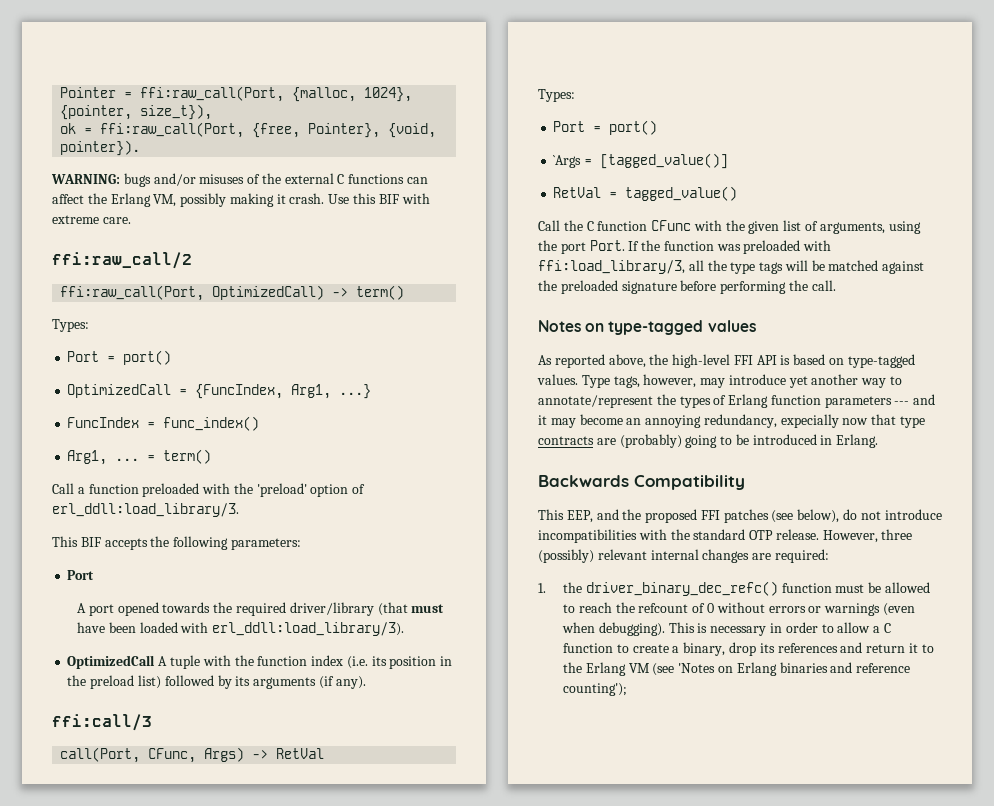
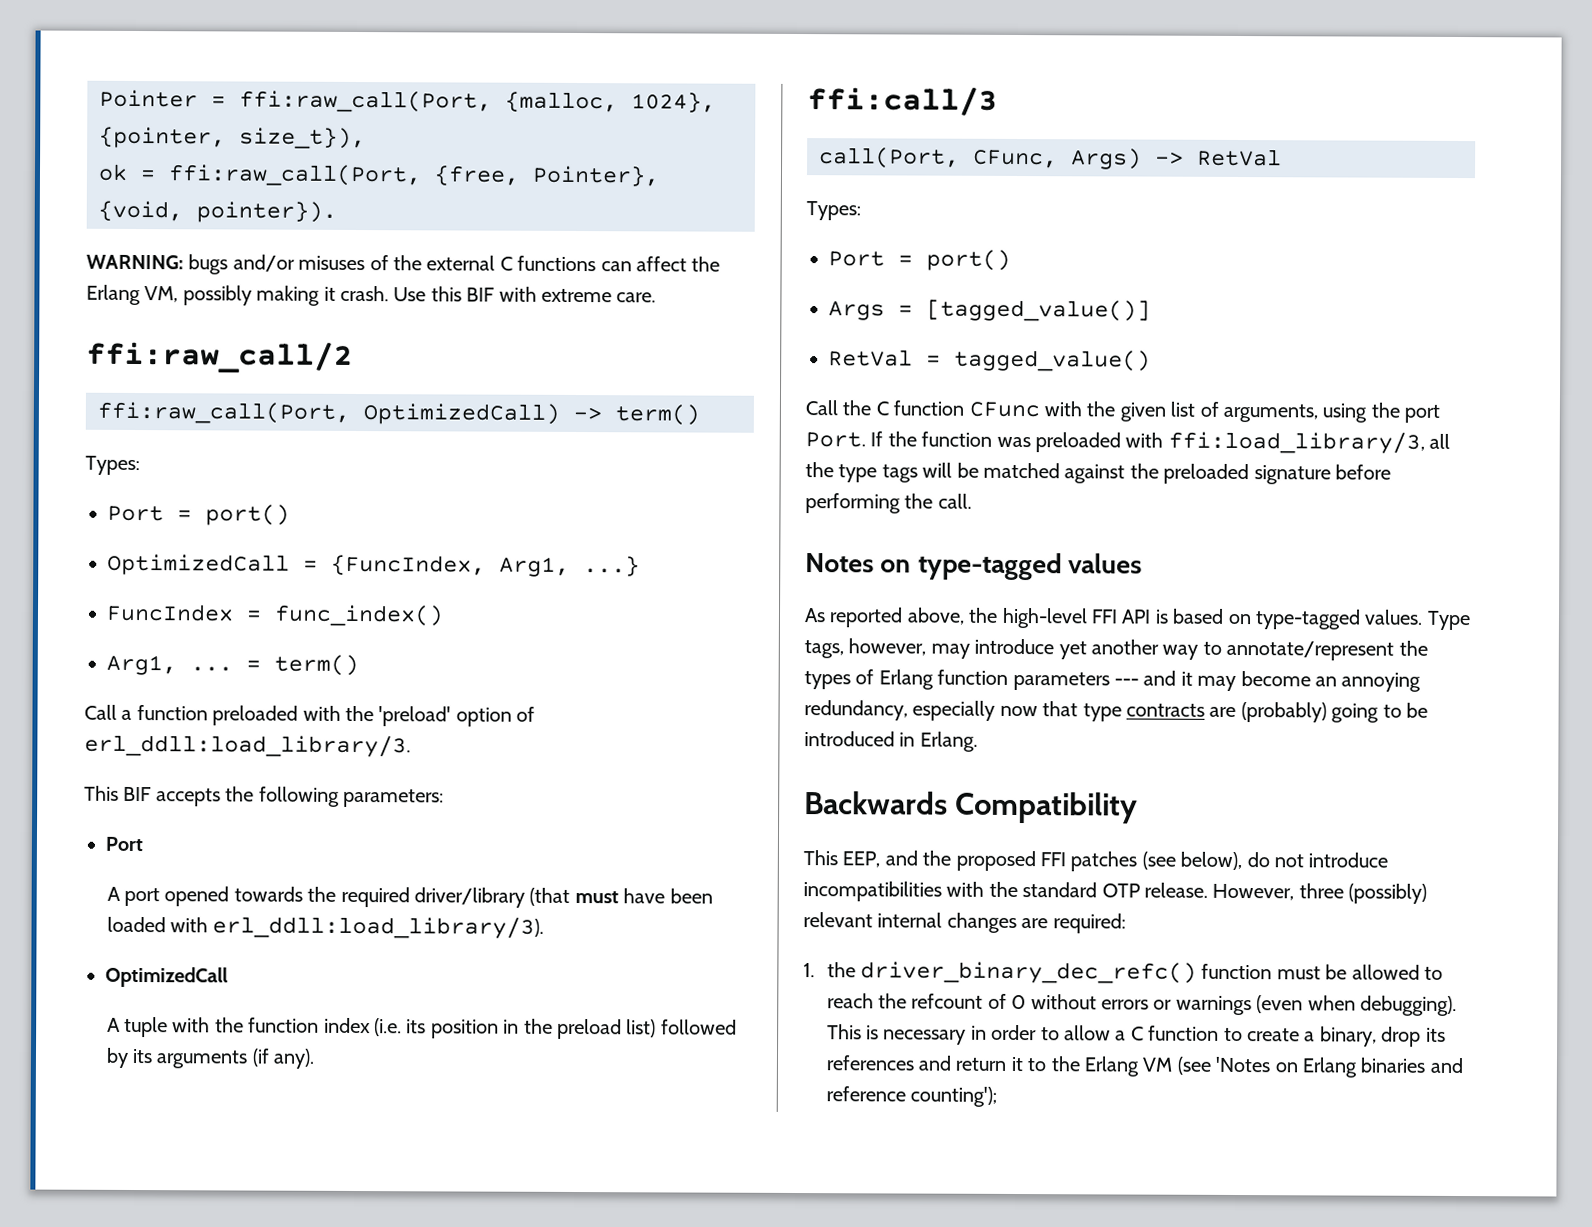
(156, 662) none -> (228, 977) //
[553,155,582,168] `Args -> [828,301,885,321] Args
[780,414,839,428] expecially -> [912,700,996,721] especially

